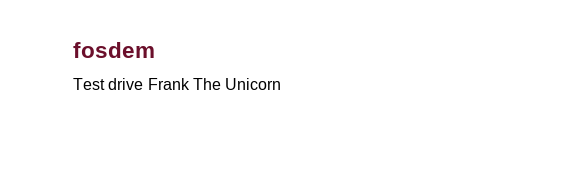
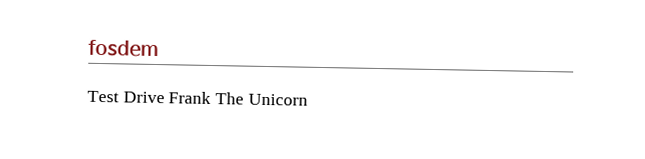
[108,78,144,90] drive -> [122,91,165,104] Drive

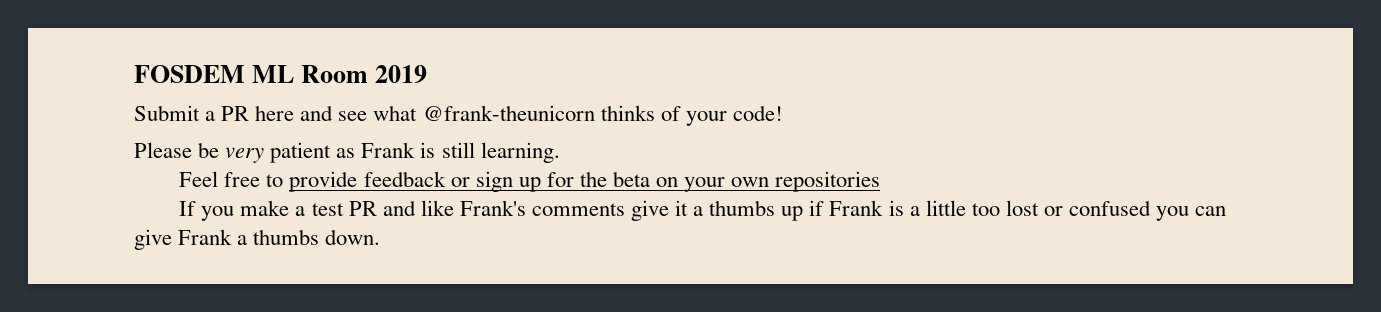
[88,39,159,58] [87,90,308,106] fosdem // Test Drive Frank The Unicorn -> [134,65,428,83] [134,105,783,126] [134,142,560,163] [179,171,881,192] [179,200,1227,221] [134,229,381,250] FOSDEM ML Room 2019 // Submit a PR here and see what @frank-theunicorn thinks of your code! // Please be very patient as Frank is still learning. // Feel free to provide feedback or sign up for the beta on your own repositories // If you make a test PR and like Frank's comments give it a thumbs up if Frank is a little too lost or confused you can give Frank a thumbs down.

